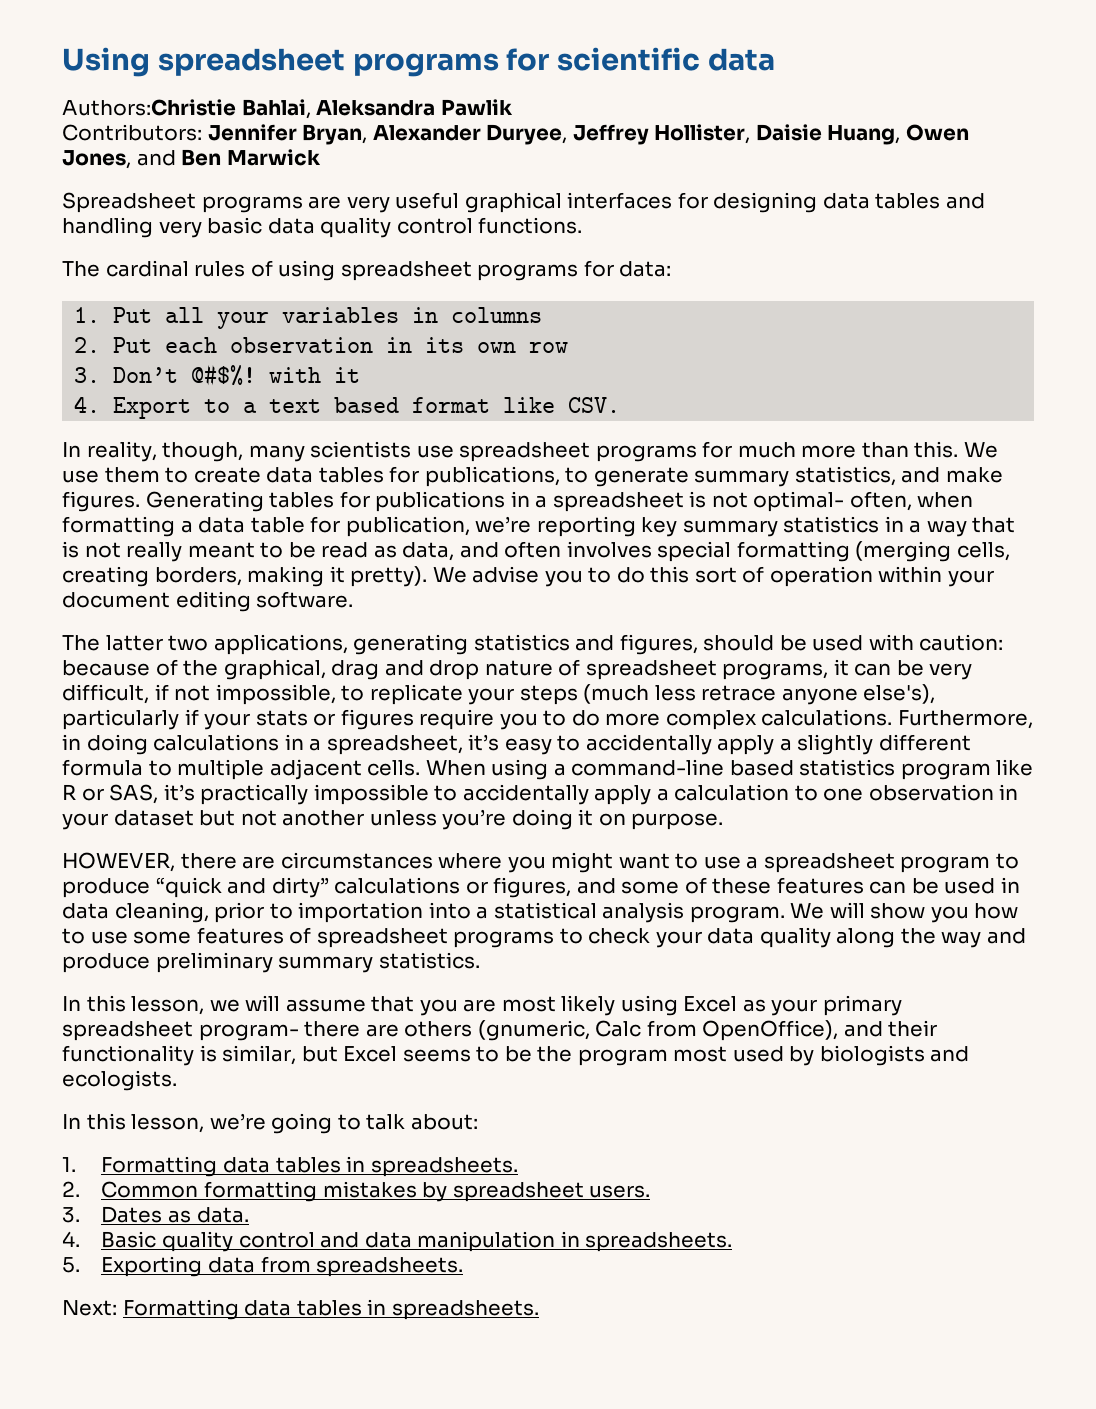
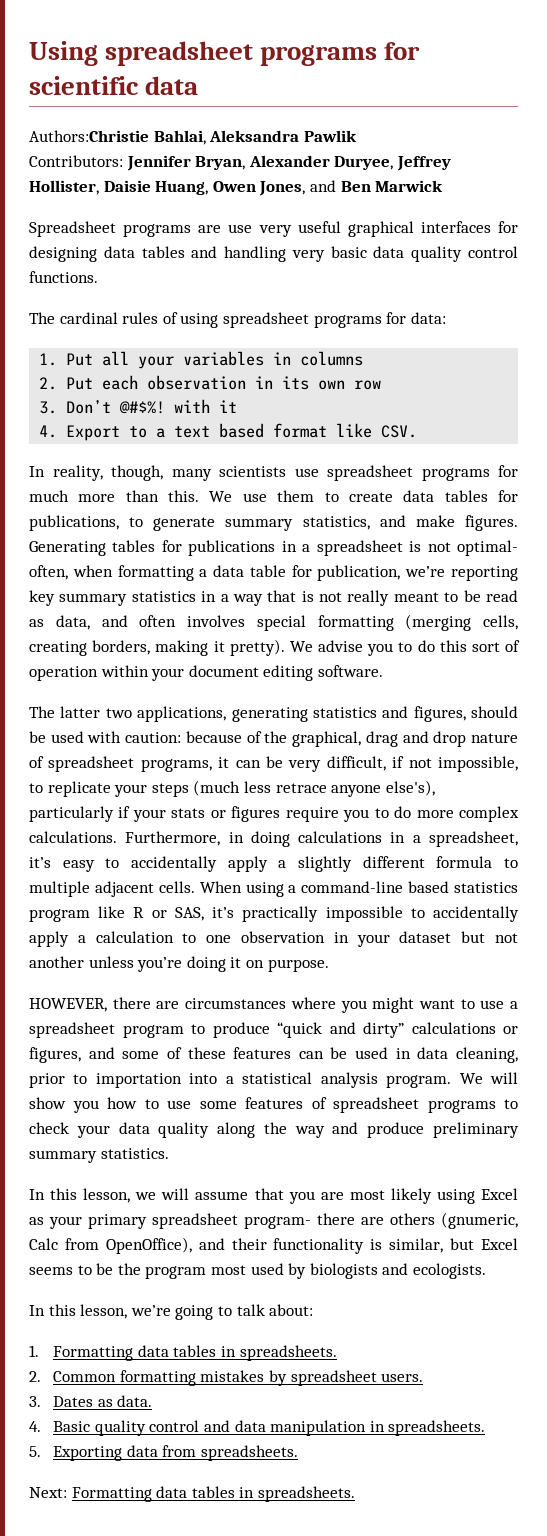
(342, 202) none -> [228,224,253,233] use

